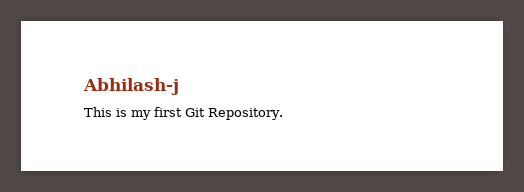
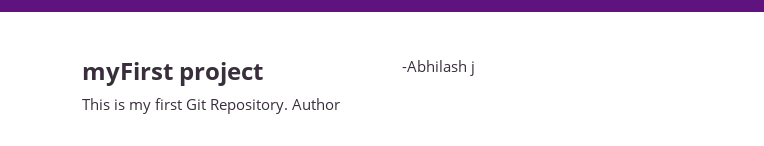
[83,78,179,95] Abhilash-j -> [82,62,264,86] myFirst project
(283, 114) none -> [292,98,341,110] [402,60,476,76] Author -Abhilash j

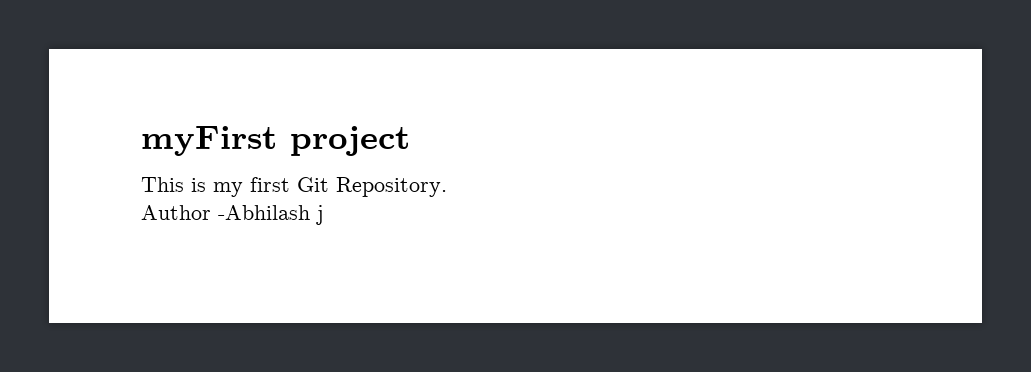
(289, 106) none -> (447, 187) //

